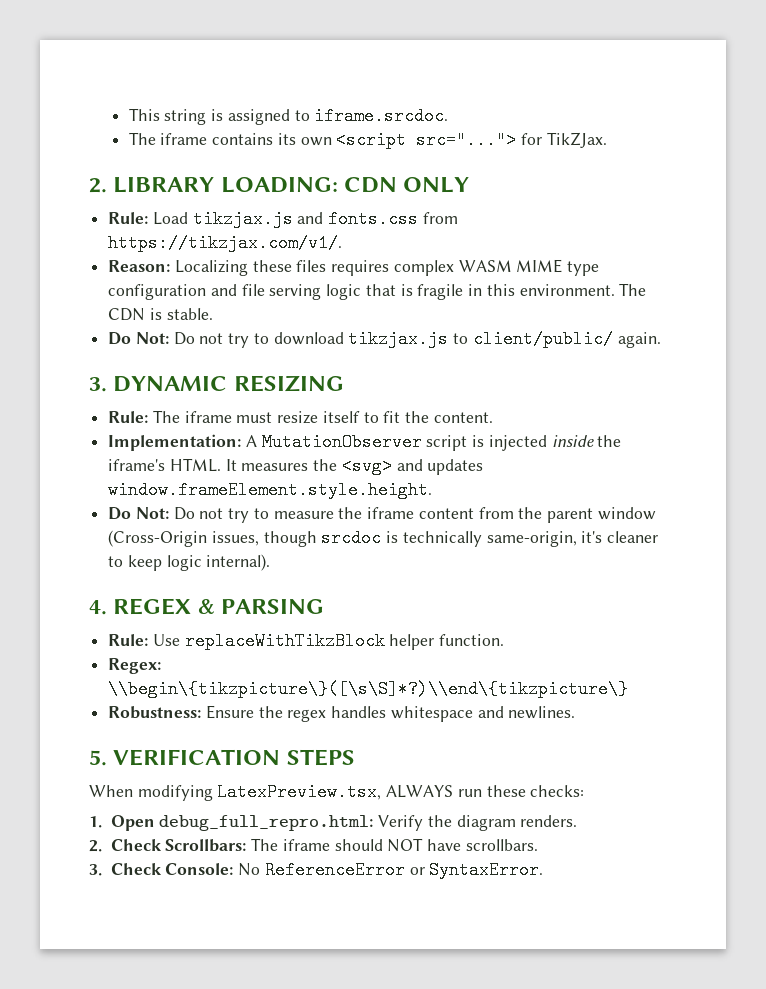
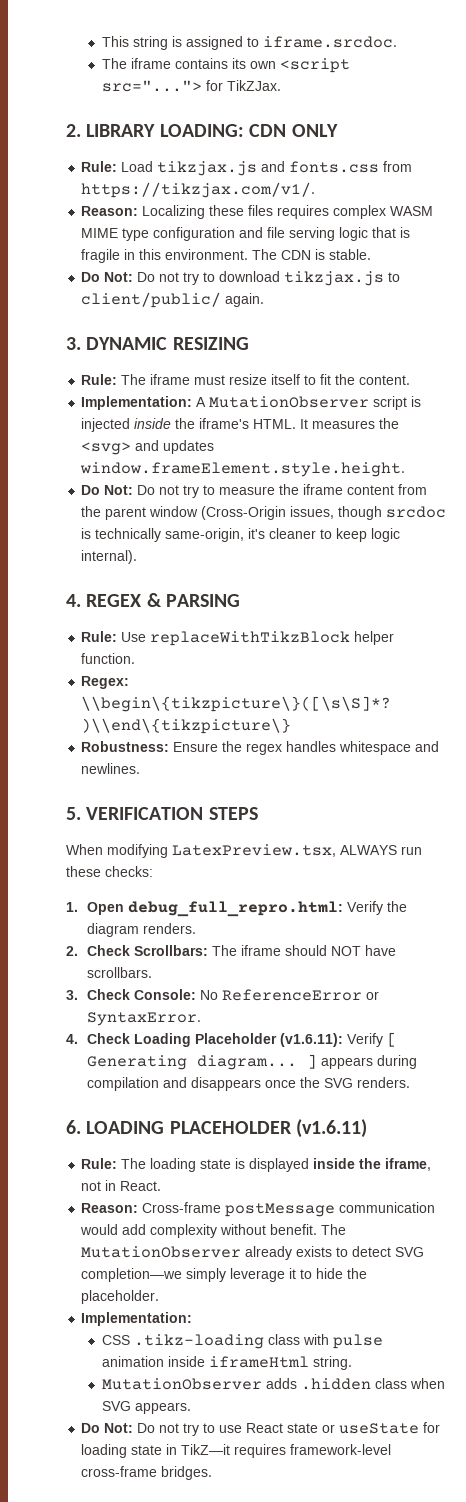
(544, 870) none -> [66,1032,397,1047] [86,1054,417,1070] [86,1077,410,1091] [66,1119,368,1138] [81,1158,432,1172] [81,1180,162,1191] [81,1202,436,1217] [80,1224,347,1238] [81,1246,425,1260] [81,1268,368,1282] [81,1290,160,1304] [81,1312,193,1326] [101,1334,383,1349] [101,1356,352,1370] [101,1378,445,1390] [101,1401,191,1414] [81,1422,441,1436] [81,1444,392,1458] [81,1466,213,1480] // 4. Check Loading Placeholder (v1.6.11): Verify [ Generating diagram... ] appears during compilation and disappears once the SVG renders. // 6. LOADING PLACEHOLDER (v1.6.11) // Rule: The loading state is displayed inside the iframe, not in React. // Reason: Cross-frame postMessage communication would add complexity without benefit. The MutationObserver already exists to detect SVG completion—we simply leverage it to hide the placeholder. // Implementation: // CSS .tikz-loading class with pulse animation inside iframeHtml string. // MutationObserver adds .hidden class when SVG appears. // Do Not: Do not try to use React state or useState for loading state in TikZ—it requires framework-level cross-frame bridges.

